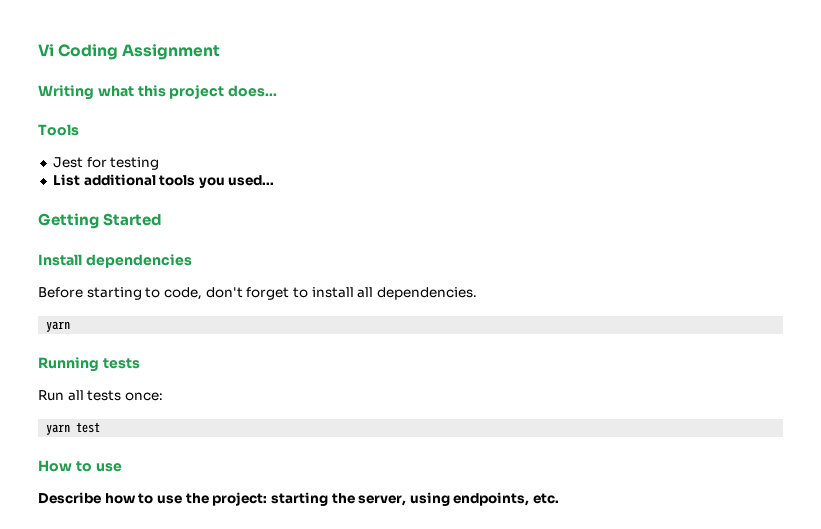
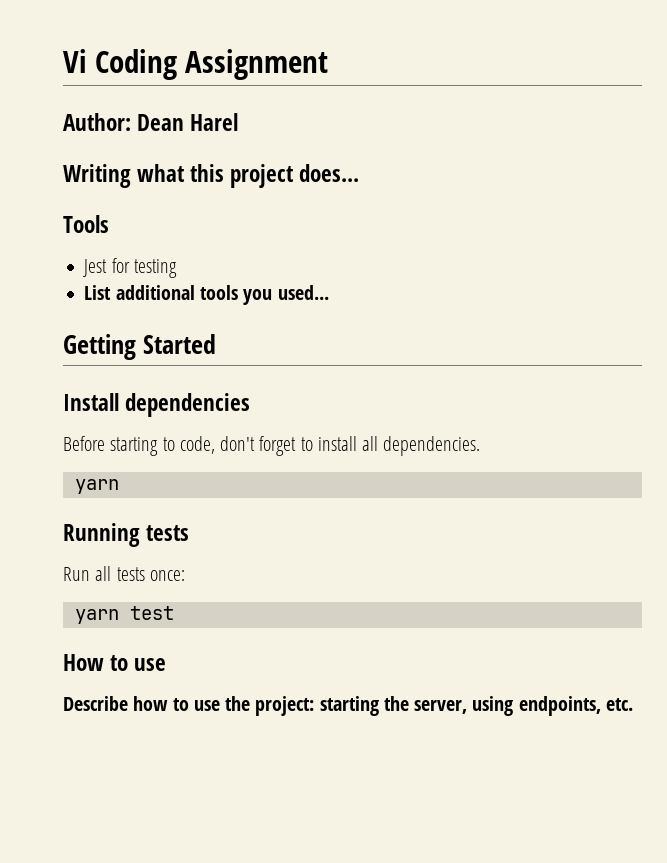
(221, 52) none -> [63,113,239,131] // Author: Dean Harel

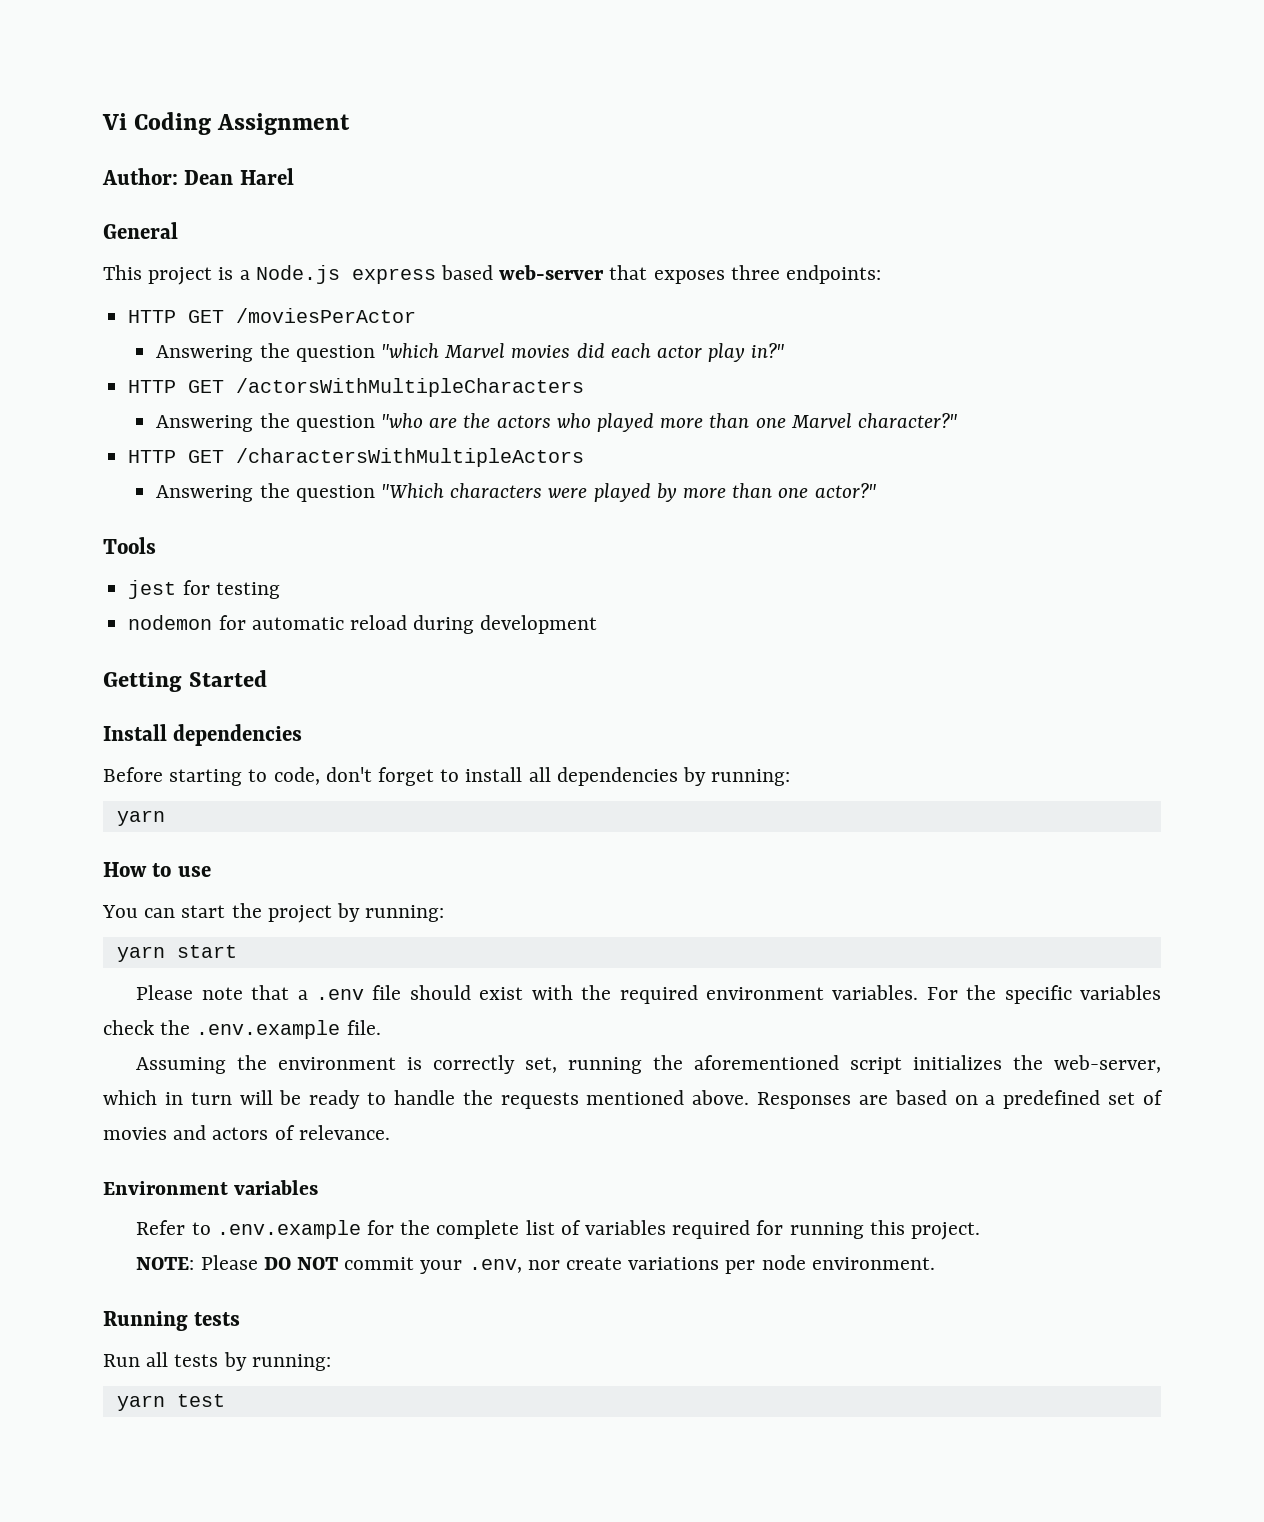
[63,164,360,188] Writing what this project does... -> [103,222,178,239] [103,265,882,285] [128,308,417,323] [156,343,785,362] [128,378,585,397] [156,413,958,432] [128,448,585,467] [156,483,876,502] General // This project is a Node.js express based web-server that exposes three endpoints: // HTTP GET /moviesPerActor // Answering the question "which Marvel movies did each actor play in?" // HTTP GET /actorsWithMultipleCharacters // Answering the question "who are the actors who played more than one Marvel character?" // HTTP GET /charactersWithMultipleActors // Answering the question "Which characters were played by more than one actor?"
[83,259,108,277] Jest -> [128,580,177,599] jest
[84,285,329,305] List additional tools you used... -> [128,615,598,634] nodemon for automatic reload during development
[383,436,481,456] [74,479,119,494] dependencies. // yarn -> [556,767,791,786] [116,810,165,826] [103,862,211,877] [102,903,445,923] [116,945,237,962] [136,985,1161,1004] [103,1020,381,1039] [136,1055,1161,1074] [103,1090,1164,1109] [103,1125,390,1140] [103,1180,319,1195] [136,1220,981,1240] [136,1255,935,1274] dependencies by running: // yarn // How to use // You can start the project by running: // yarn start // Please note that a .env file should exist with the required environment variables. For the specific variables check the .env.example file. // Assuming the environment is correctly set, running the aforementioned script initializes the web-server, which in turn will be ready to handle the requests mentioned above. Responses are based on a predefined set of movies and actors of relevance. // Environment variables // Refer to .env.example for the complete list of variables required for running this project. // NOTE: Please DO NOT commit your .env, nor create variations per node environment.
[149,570,185,581] once: -> [223,1352,331,1371] by running:
[63,654,167,671] [63,696,633,716] // How to use // Describe how to use the project: starting the server, using endpoints, etc. -> (225, 1400) none

